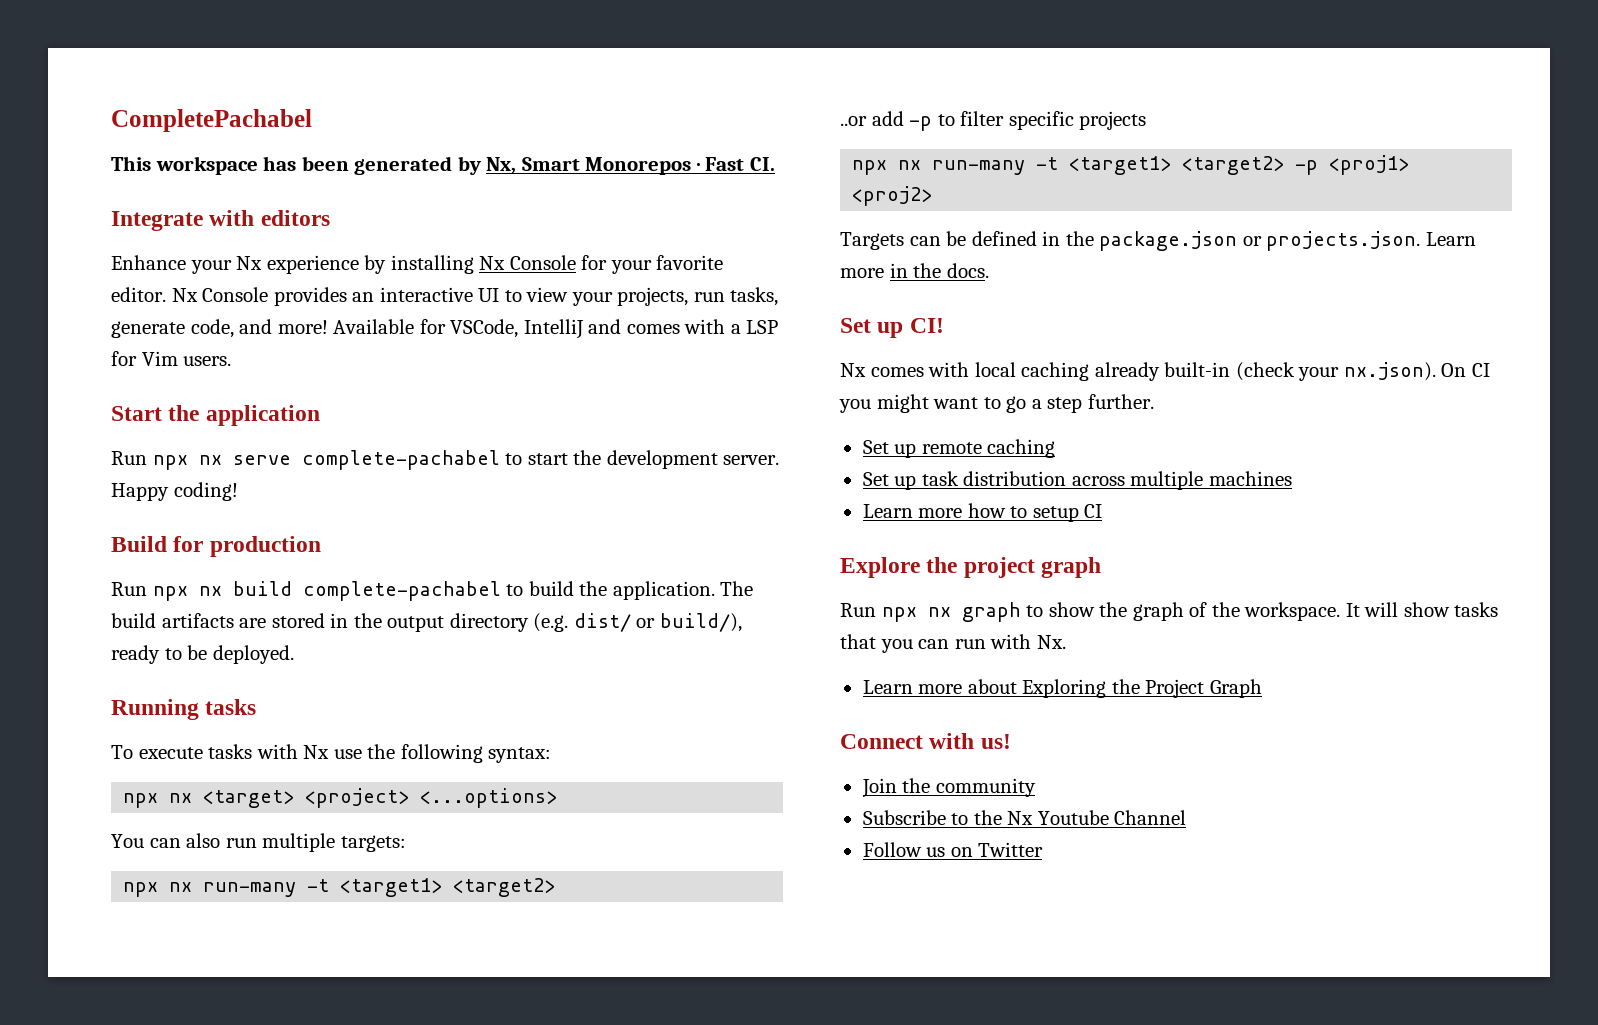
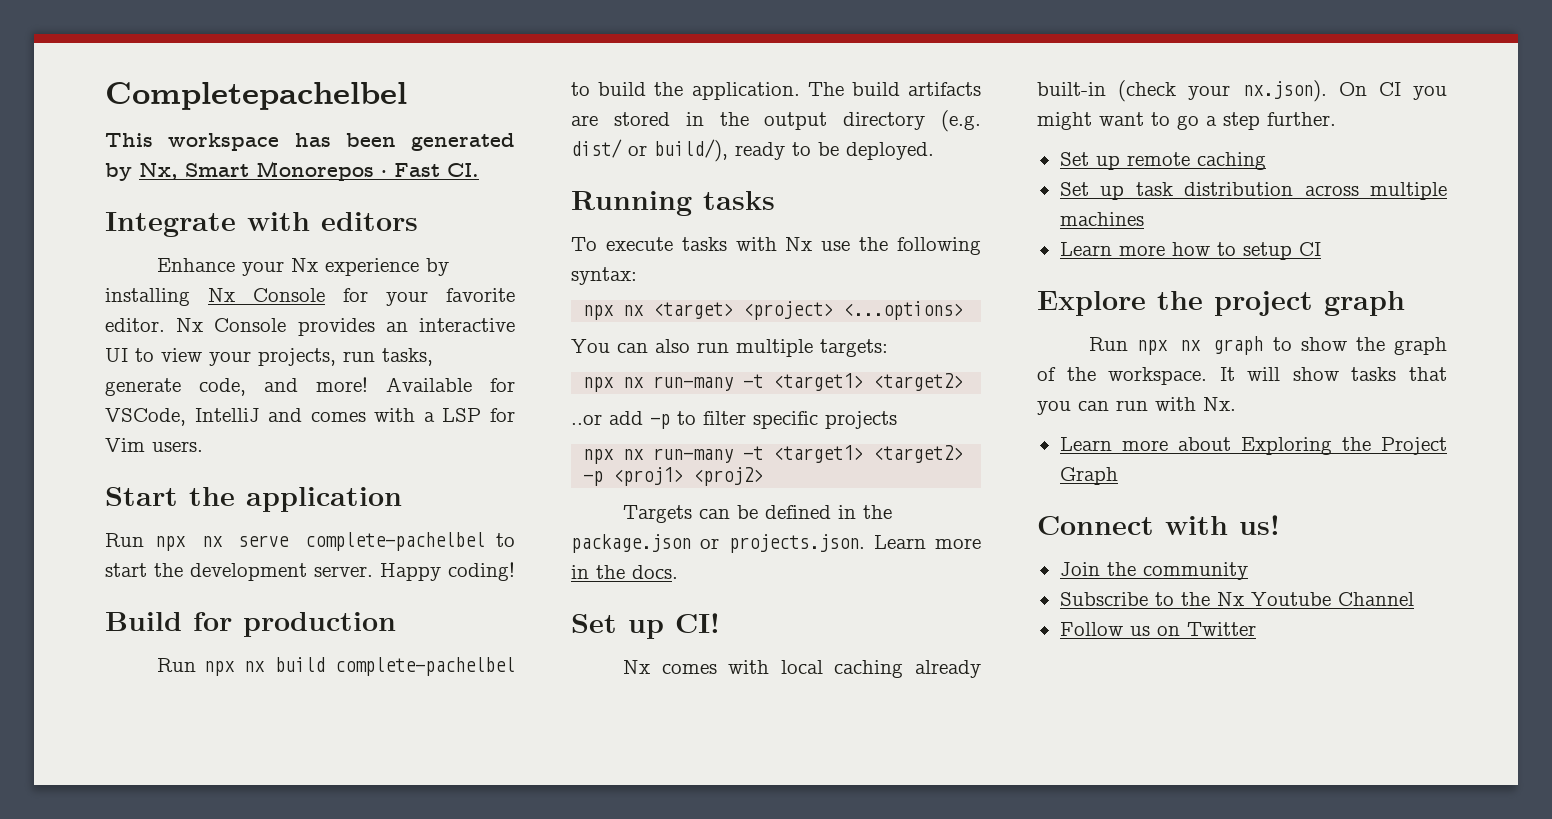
[111,109,312,132] CompletePachabel -> [105,82,407,110] Completepachelbel
[301,450,500,470] complete-pachabel -> [304,532,485,551] complete-pachelbel
[302,581,501,601] complete-pachabel -> [335,657,515,676] complete-pachelbel

